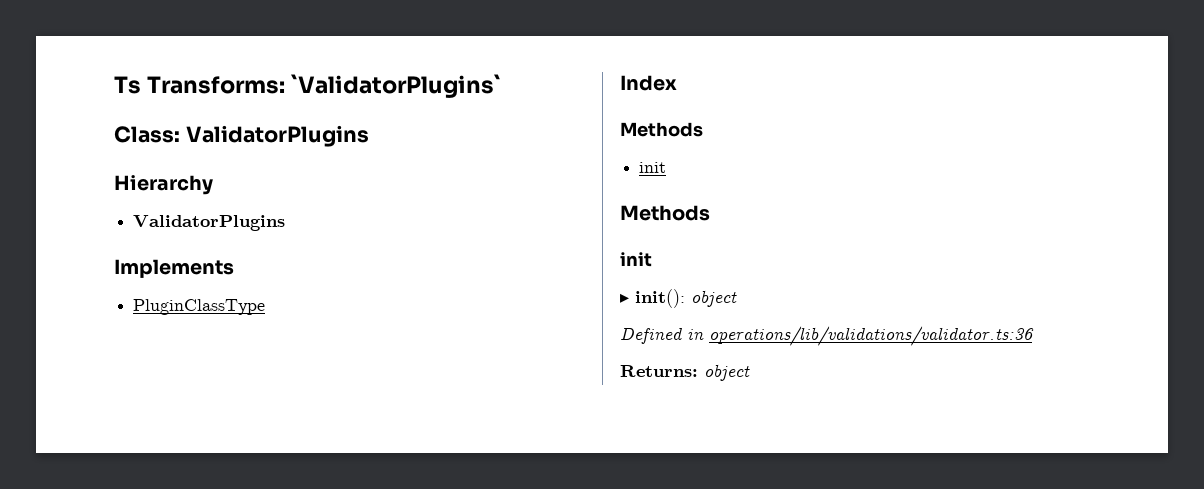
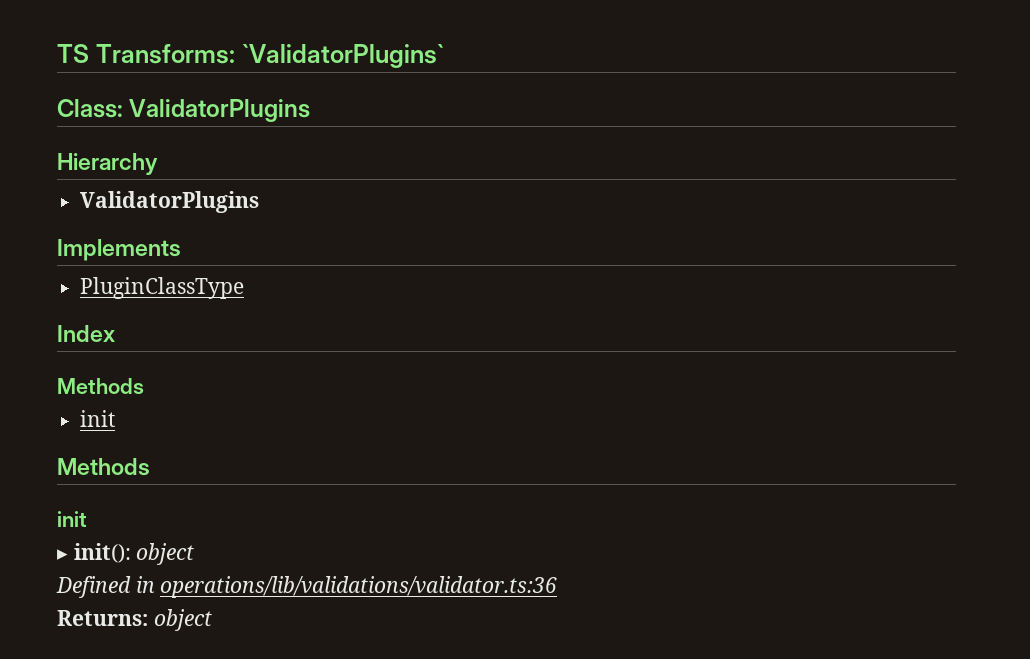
[114,76,141,94] Ts -> [57,44,89,63] TS

